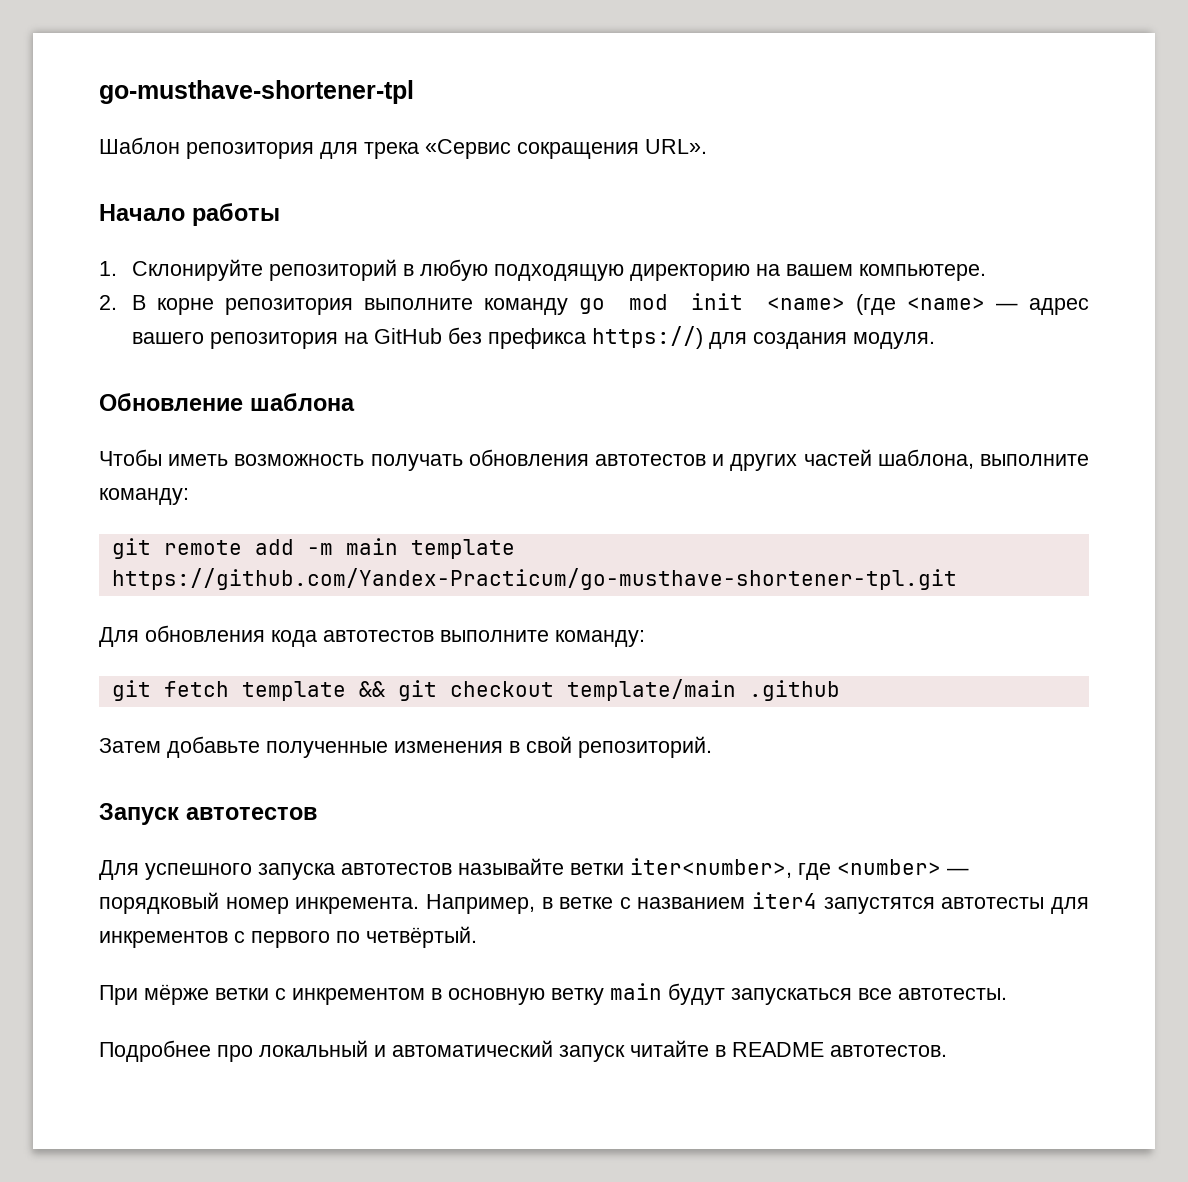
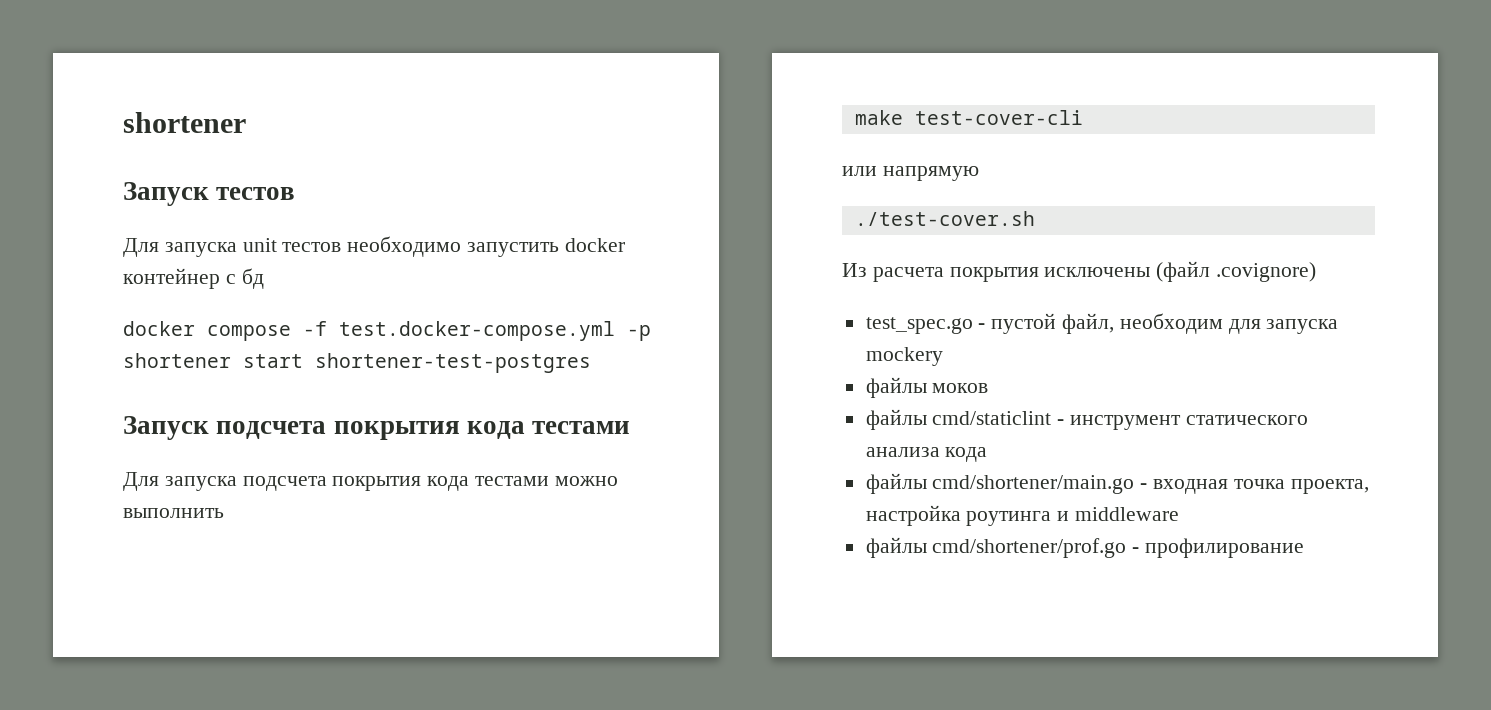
[99,80,414,104] [99,137,707,159] [99,203,280,226] [99,259,987,281] [99,293,1089,315] [132,326,936,349] [99,393,355,411] [99,449,1090,471] [99,488,189,505] [111,538,515,559] [111,568,957,590] [99,625,645,647] [111,679,840,701] [99,736,712,758] [99,803,317,825] [99,858,969,880] [99,892,1089,914] [99,926,477,948] [99,983,1007,1005] [99,1040,947,1062] go-musthave-shortener-tpl // Шаблон репозитория для трека «Сервис сокращения URL». // Начало работы // 1. Склонируйте репозиторий в любую подходящую директорию на вашем компьютере. // 2. В корне репозитория выполните команду go mod init <name> (где <name> — адрес вашего репозитория на GitHub без префикса https://) для создания модуля. // Обновление шаблона // Чтобы иметь возможность получать обновления автотестов и других частей шаблона, выполните команду: // git remote add -m main template https://github.com/Yandex-Practicum/go-musthave-shortener-tpl.git // Для обновления кода автотестов выполните команду: // git fetch template && git checkout template/main .github // Затем добавьте полученные изменения в свой репозиторий. // Запуск автотестов // Для успешного запуска автотестов называйте ветки iter<number>, где <number> — порядковый номер инкремента. Например, в ветке с названием iter4 запустятся автотесты для инкрементов с первого по четвёртый. // При мёрже ветки с инкрементом в основную ветку main будут запускаться все автотесты. // Подробнее про локальный и автоматический запуск читайте в README автотестов. -> [123,112,246,133] [123,182,296,206] [123,236,625,257] [123,268,264,289] [123,321,651,341] [123,353,591,373] [123,416,631,440] [123,472,618,491] [123,508,224,518] [854,110,1083,125] [842,166,979,181] [854,211,1035,226] [842,261,1317,282] [865,313,1339,334] [865,347,943,366] [865,377,989,398] [865,409,1308,430] [865,447,988,462] [865,473,1369,494] [865,505,1180,526] [865,537,1305,558] shortener // Запуск тестов // Для запуска unit тестов необходимо запустить docker контейнер с бд // docker compose -f test.docker-compose.yml -p shortener start shortener-test-postgres // Запуск подсчета покрытия кода тестами // Для запуска подсчета покрытия кода тестами можно выполнить // make test-cover-cli // или напрямую // ./test-cover.sh // Из расчета покрытия исключены (файл .covignore) // test_spec.go - пустой файл, необходим для запуска mockery // файлы моков // файлы cmd/staticlint - инструмент статического анализа кода // файлы cmd/shortener/main.go - входная точка проекта, настройка роутинга и middleware // файлы cmd/shortener/prof.go - профилирование

